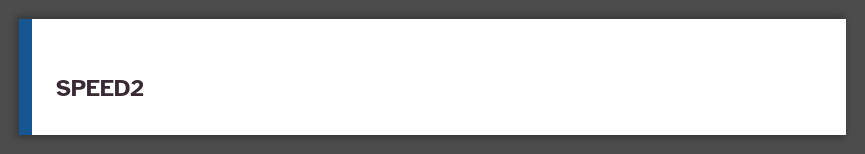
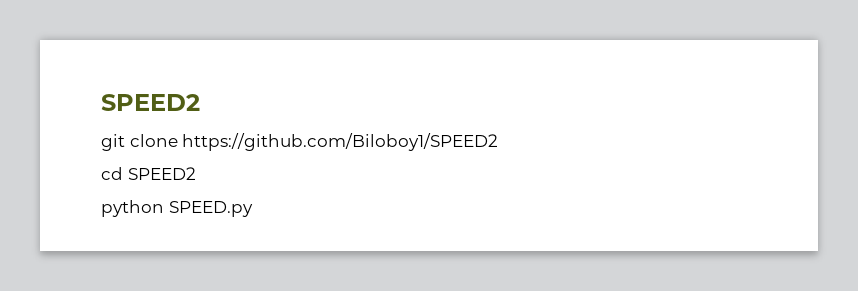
[56,80,144,96] SPEED2 -> [101,94,200,111] [101,133,499,151] [101,167,196,180] [101,200,253,217] SPEED2 // git clone https://github.com/Biloboy1/SPEED2 // cd SPEED2 // python SPEED.py

